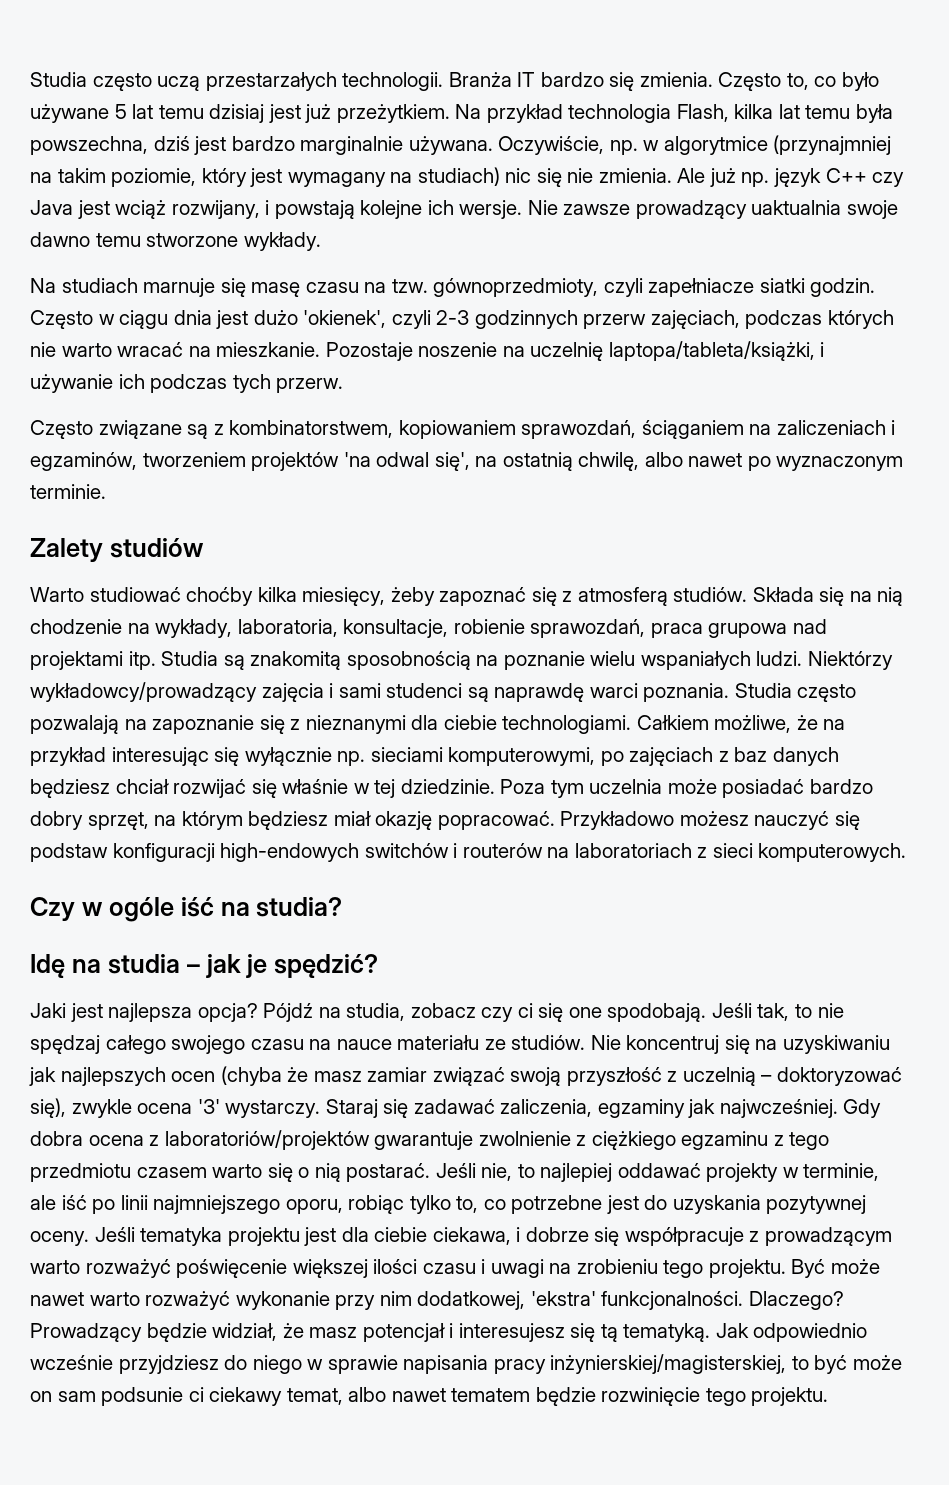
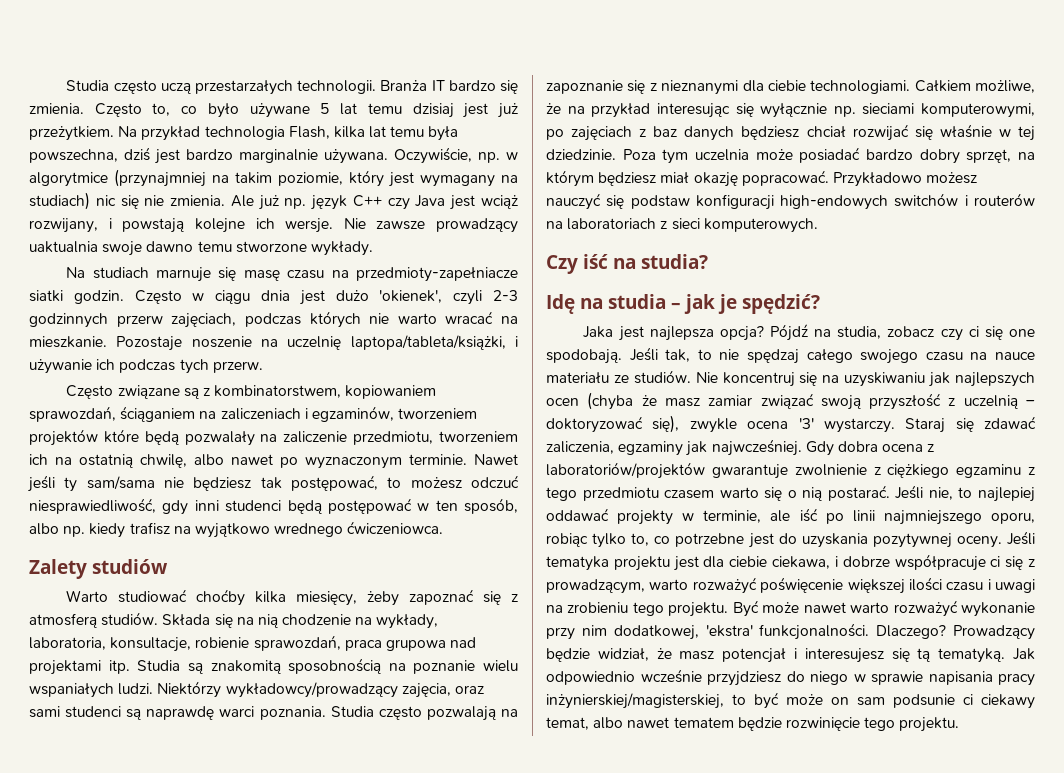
[391,278,755,297] tzw. gównoprzedmioty, czyli zapełniacze -> [356,267,518,282] przedmioty-zapełniacze
[343,452,470,471] 'na odwal się', -> [103,429,518,446] [29,454,48,465] które będą pozwalały na zaliczenie przedmiotu, tworzeniem ich
(106, 491) none -> [474,454,518,465] [28,475,519,492] [29,498,518,515] [29,521,444,538] Nawet jeśli ty sam/sama nie będziesz tak postępować, to możesz odczuć niesprawiedliwość, gdy inni studenci będą postępować w ten sposób, albo np. kiedy trafisz na wyjątkowo wrednego ćwiczeniowca.
[261,683,334,702] zajęcia i -> [401,683,484,698] zajęcia, oraz
[81,897,174,922] w ogóle -> (578, 264) none
[30,1003,66,1018] Jaki -> [583,326,614,338] Jaka
[413,1099,495,1114] zadawać -> [984,416,1036,429] zdawać
[594,1227,892,1246] się współpracuje z prowadzącym -> [894,554,1035,571] [546,579,645,594] współpracuje ci się z prowadzącym,

